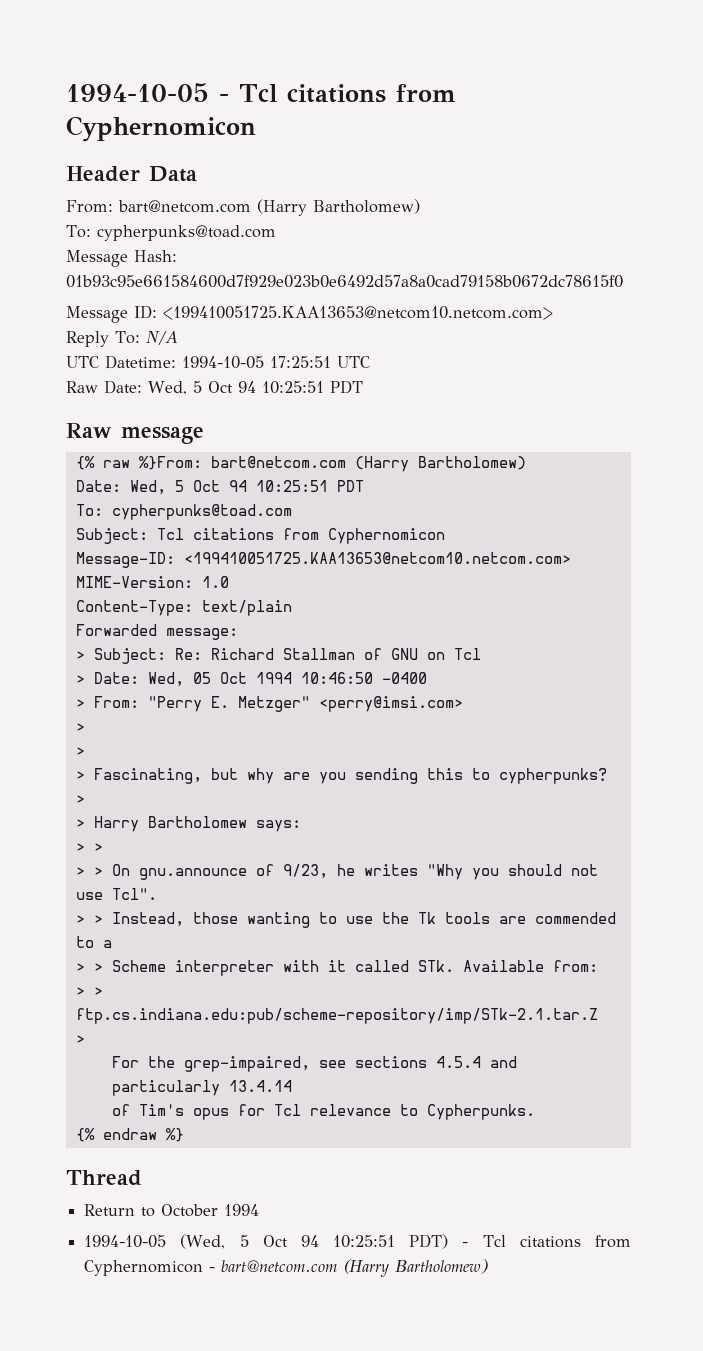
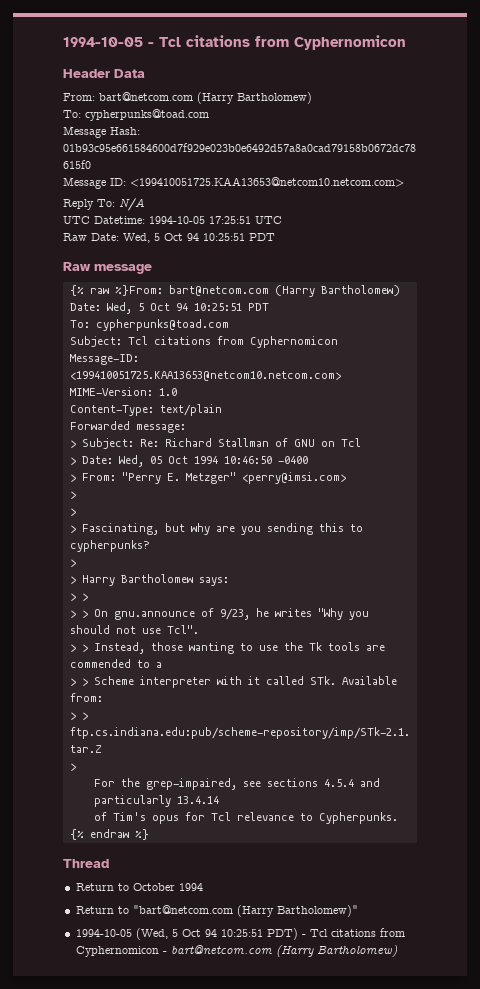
(260, 1210) none -> [75,905,358,917] // Return to "bart@netcom.com (Harry Bartholomew)"

